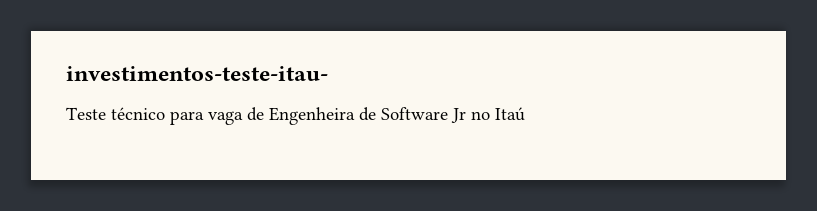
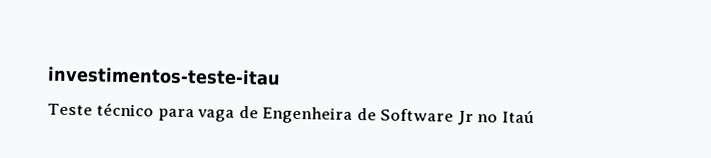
[66,66,328,81] investimentos-teste-itau- -> [47,66,281,86] investimentos-teste-itau

